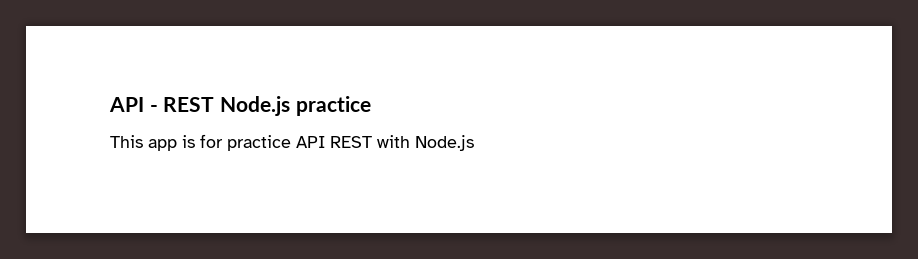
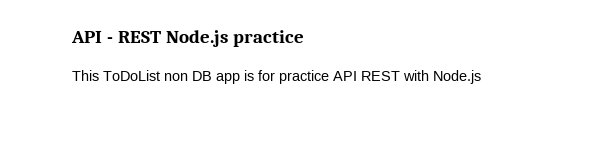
(143, 141) none -> [103,70,212,81] ToDoList non DB

